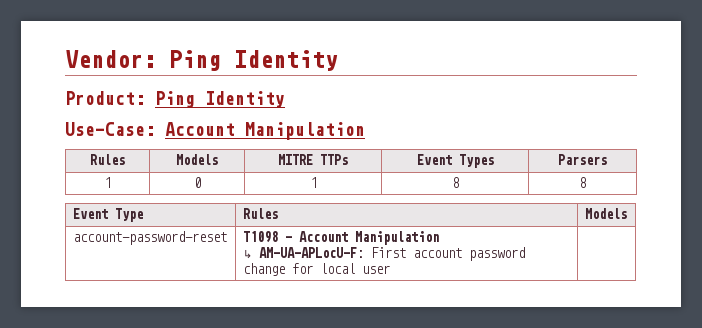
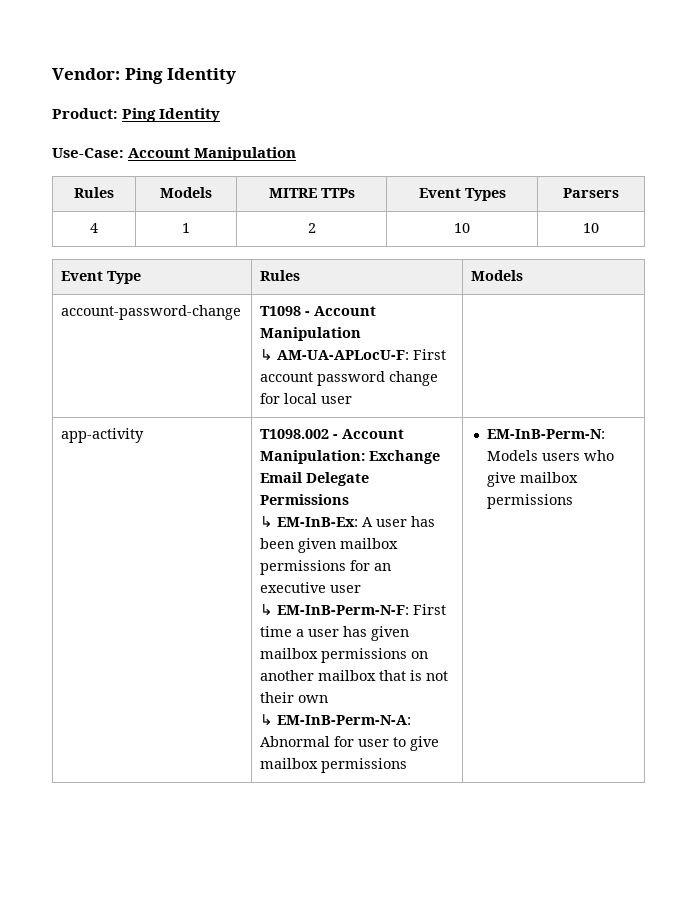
[104,177,111,188] [193,177,201,188] [309,177,317,188] [451,177,459,188] [579,177,586,188] 1 | 0 | 1 | 8 | 8 -> [90,223,98,233] [182,223,190,233] [307,223,316,233] [454,223,470,233] [583,223,599,233] 4 | 1 | 2 | 10 | 10
[72,231,227,245] account-password-reset -> [61,305,242,320] account-password-change
(390, 269) none -> [61,428,145,443] [260,429,405,439] [260,450,441,464] [260,472,370,486] [260,494,350,505] [260,516,436,528] [260,538,399,553] [260,560,392,575] [260,582,362,593] [260,604,447,616] [260,626,410,641] [260,648,429,663] [260,670,449,681] [260,692,329,703] [260,714,412,726] [260,736,440,751] [260,758,408,773] [487,429,606,439] [487,450,615,461] [487,472,579,487] [487,494,574,509] // app-activity | T1098.002 - Account Manipulation: Exchange Email Delegate Permissions // ↳ EM-InB-Ex: A user has been given mailbox permissions for an executive user // ↳ EM-InB-Perm-N-F: First time a user has given mailbox permissions on another mailbox that is not their own // ↳ EM-InB-Perm-N-A: Abnormal for user to give mailbox permissions | EM-InB-Perm-N: Models users who give mailbox permissions

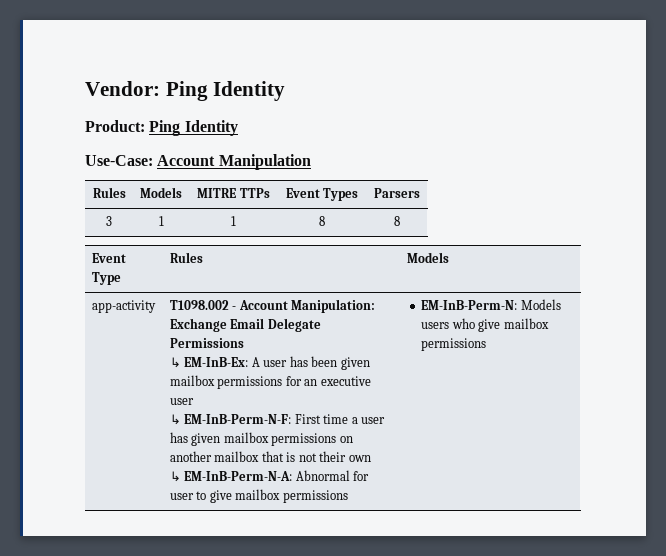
[90,223,98,233] [182,223,190,233] [307,223,316,233] [454,223,470,233] [583,223,599,233] 4 | 1 | 2 | 10 | 10 -> [106,216,112,226] [158,216,164,226] [231,216,236,226] [319,216,325,226] [394,216,400,226] 3 | 1 | 1 | 8 | 8
[61,305,242,320] [260,306,377,316] [260,327,362,341] [260,349,447,361] [260,371,439,386] [260,393,353,404] // account-password-change | T1098 - Account Manipulation // ↳ AM-UA-APLocU-F: First account password change for local user | -> (449, 257) none

